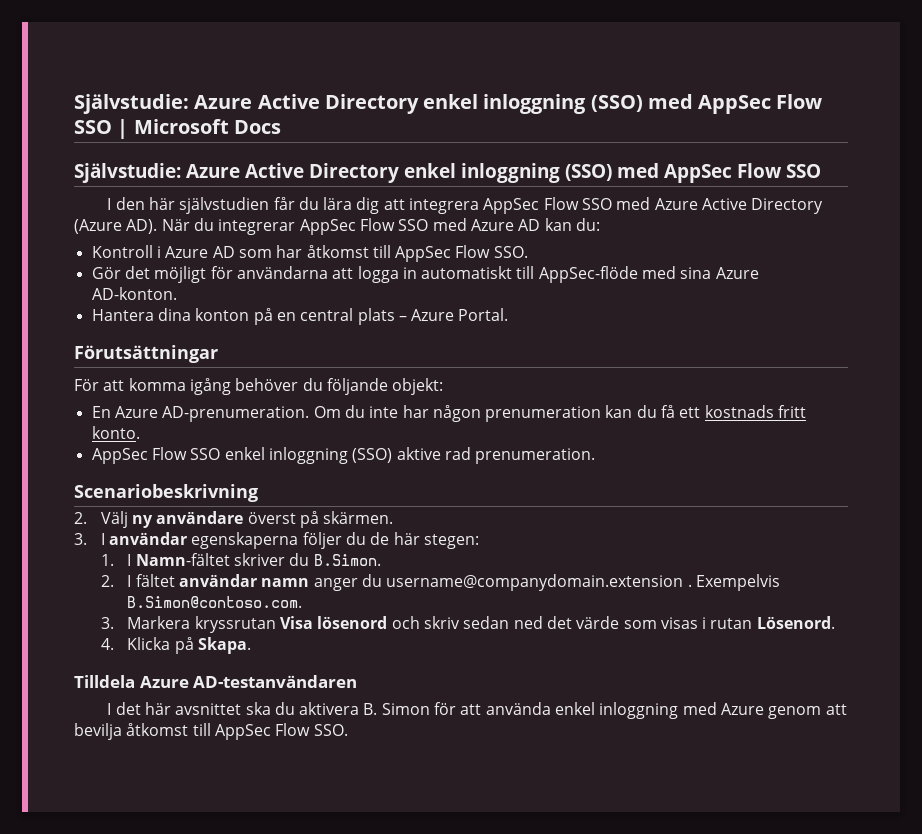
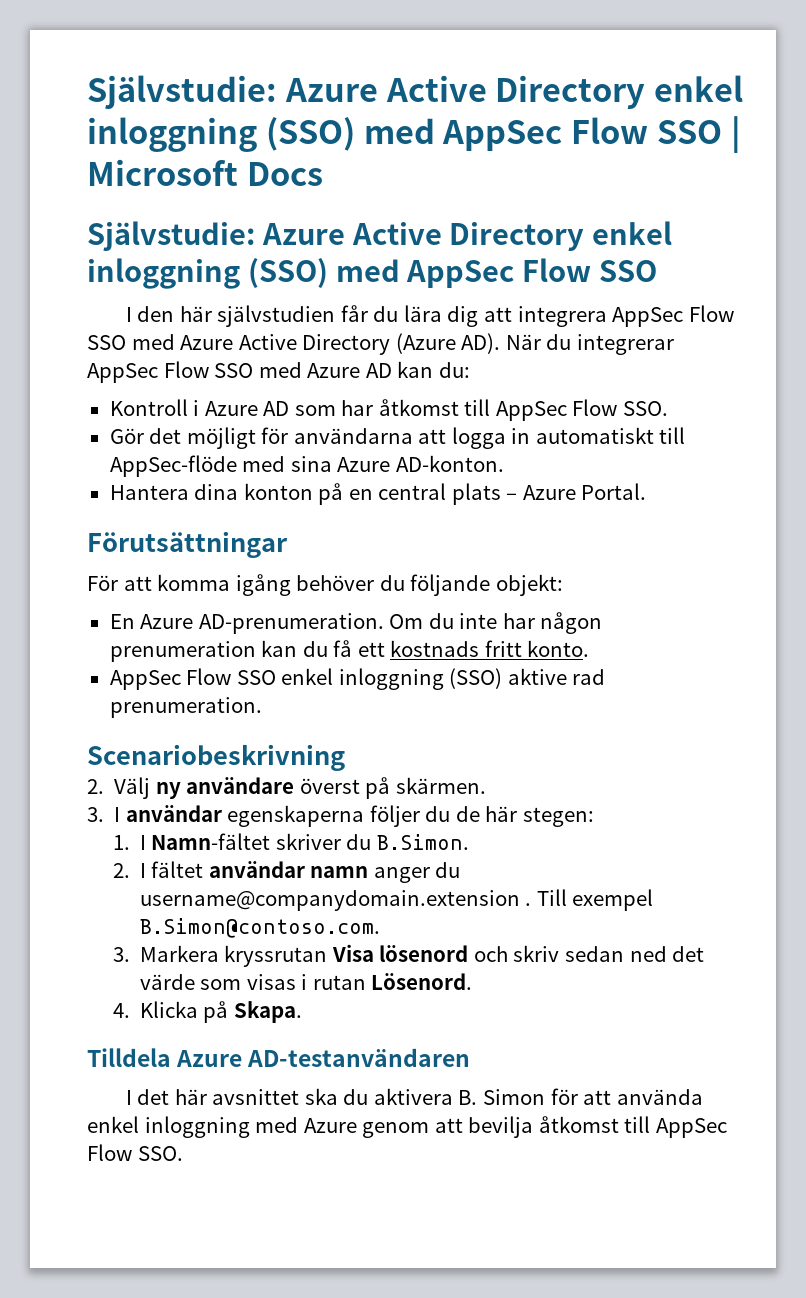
[695,574,780,591] Exempelvis -> [536,889,654,911] Till exempel

